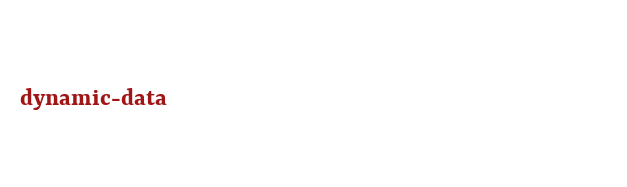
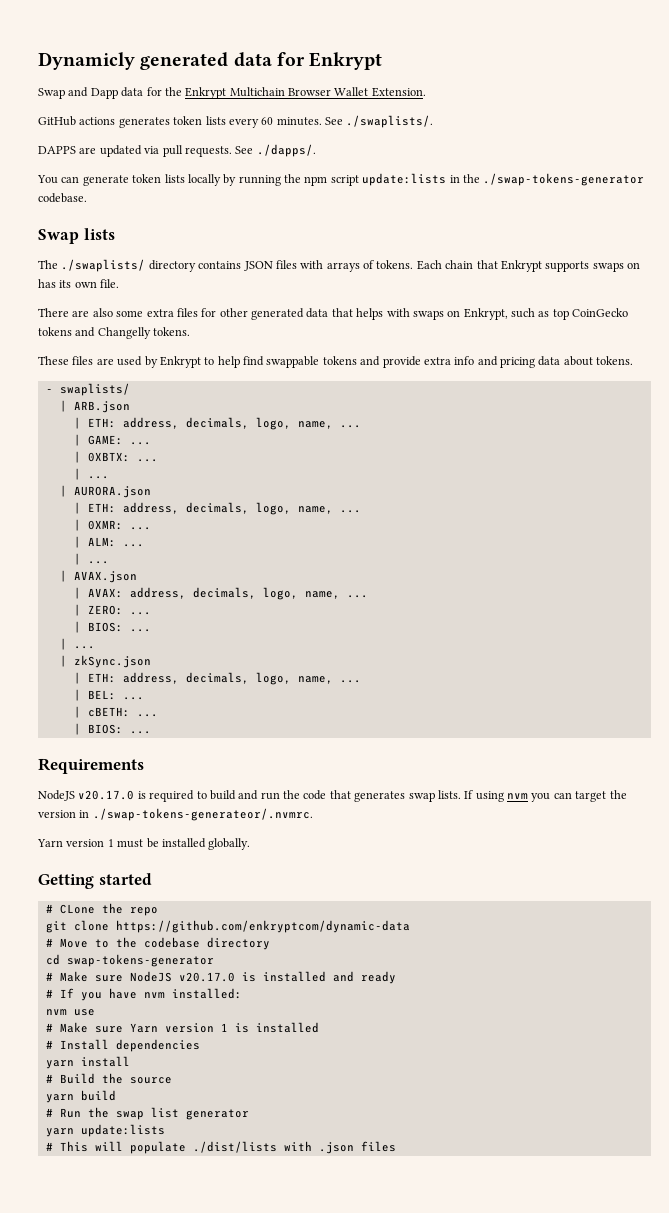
[20,88,167,110] dynamic-data -> [38,52,383,70] [38,87,426,99] [38,115,434,128] [38,144,316,157] [37,173,645,186] [38,193,87,203] [38,228,115,244] [38,259,640,272] [38,279,120,288] [38,308,629,320] [38,327,191,339] [38,356,634,368] [45,383,130,396] [59,400,130,413] [73,417,361,430] [73,434,151,446] [73,451,158,463] [73,468,109,480] [59,485,151,498] [73,502,361,515] [73,519,151,531] [73,536,144,548] [73,553,109,565] [59,570,137,583] [73,587,368,600] [73,604,151,616] [73,621,151,633] [59,638,95,650] [59,655,151,668] [73,672,361,685] [73,689,144,701] [73,706,158,718] [73,723,151,735] [38,758,144,774] [38,790,627,802] [38,808,313,821] [37,838,251,850] [38,873,152,889] [45,903,158,916] [45,920,410,933] [45,937,270,950] [45,954,214,967] [45,971,396,984] [45,988,242,1001] [45,1009,95,1016] [45,1022,319,1033] [45,1039,200,1052] [45,1056,130,1069] [45,1073,172,1084] [45,1090,116,1103] [45,1107,249,1120] [45,1124,165,1137] [45,1141,396,1154] Dynamicly generated data for Enkrypt // Swap and Dapp data for the Enkrypt Multichain Browser Wallet Extension. // GitHub actions generates token lists every 60 minutes. See ./swaplists/. // DAPPS are updated via pull requests. See ./dapps/. // You can generate token lists locally by running the npm script update:lists in the ./swap-tokens-generator codebase. // Swap lists // The ./swaplists/ directory contains JSON files with arrays of tokens. Each chain that Enkrypt supports swaps on has its own file. // There are also some extra files for other generated data that helps with swaps on Enkrypt, such as top CoinGecko tokens and Changelly tokens. // These files are used by Enkrypt to help find swappable tokens and provide extra info and pricing data about tokens. // - swaplists/ // | ARB.json // | ETH: address, decimals, logo, name, ... // | GAME: ... // | 0XBTX: ... // | ... // | AURORA.json // | ETH: address, decimals, logo, name, ... // | 0XMR: ... // | ALM: ... // | ... // | AVAX.json // | AVAX: address, decimals, logo, name, ... // | ZERO: ... // | BIOS: ... // | ... // | zkSync.json // | ETH: address, decimals, logo, name, ... // | BEL: ... // | cBETH: ... // | BIOS: ... // Requirements // NodeJS v20.17.0 is required to build and run the code that generates swap lists. If using nvm you can target the version in ./swap-tokens-generateor/.nvmrc. // Yarn version 1 must be installed globally. // Getting started // # CLone the repo // git clone https://github.com/enkryptcom/dynamic-data // # Move to the codebase directory // cd swap-tokens-generator // # Make sure NodeJS v20.17.0 is installed and ready // # If you have nvm installed: // nvm use // # Make sure Yarn version 1 is installed // # Install dependencies // yarn install // # Build the source // yarn build // # Run the swap list generator // yarn update:lists // # This will populate ./dist/lists with .json files

